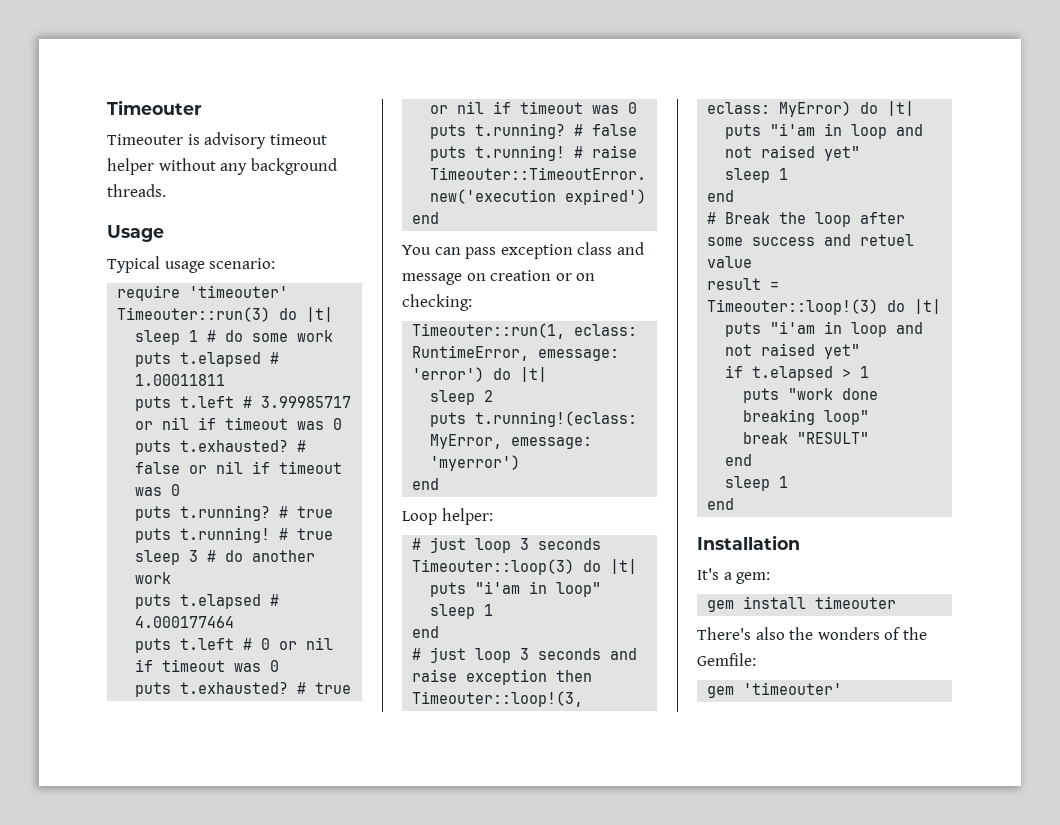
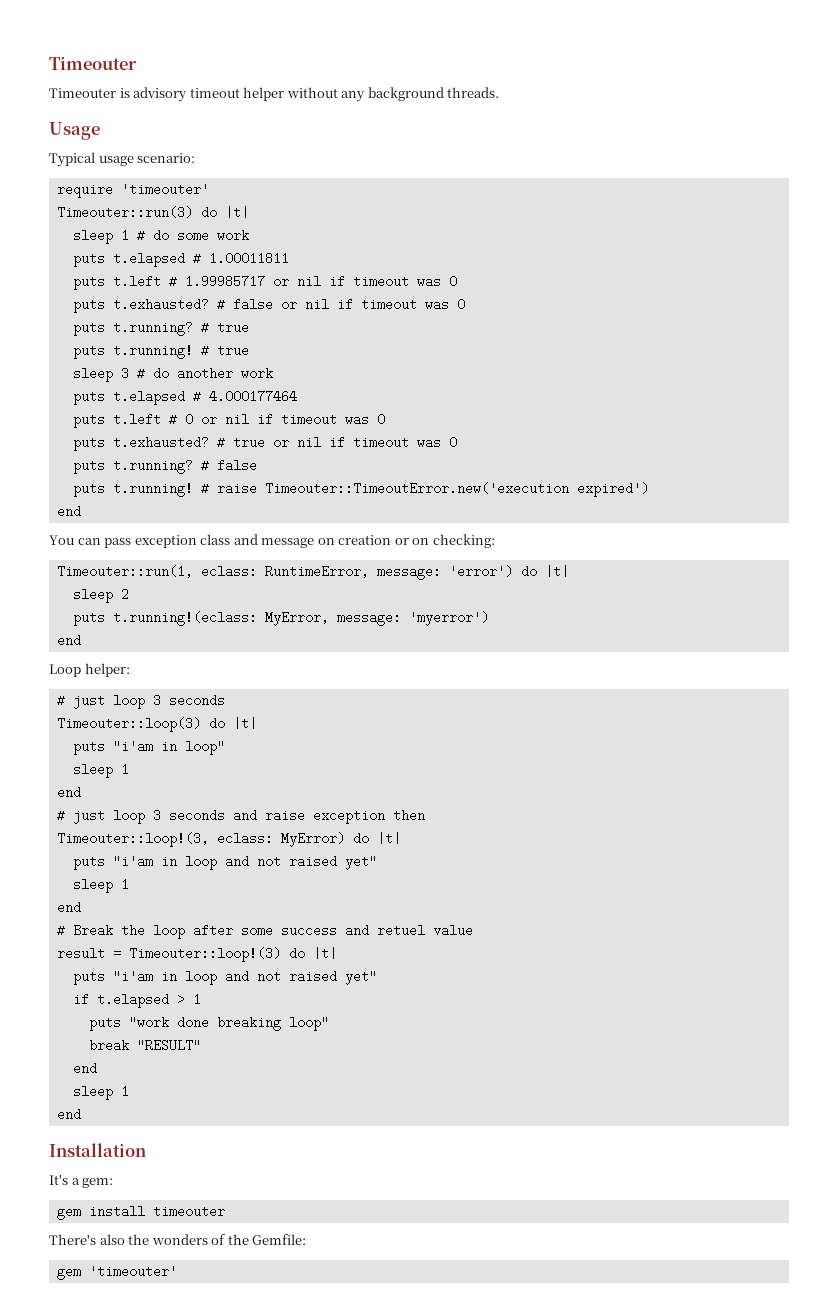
[261,396,352,408] 3.99985717 -> [184,275,265,288] 1.99985717
[538,349,620,361] emessage: -> [376,565,441,580] message:
[511,437,593,449] emessage: -> [336,611,401,626] message:

